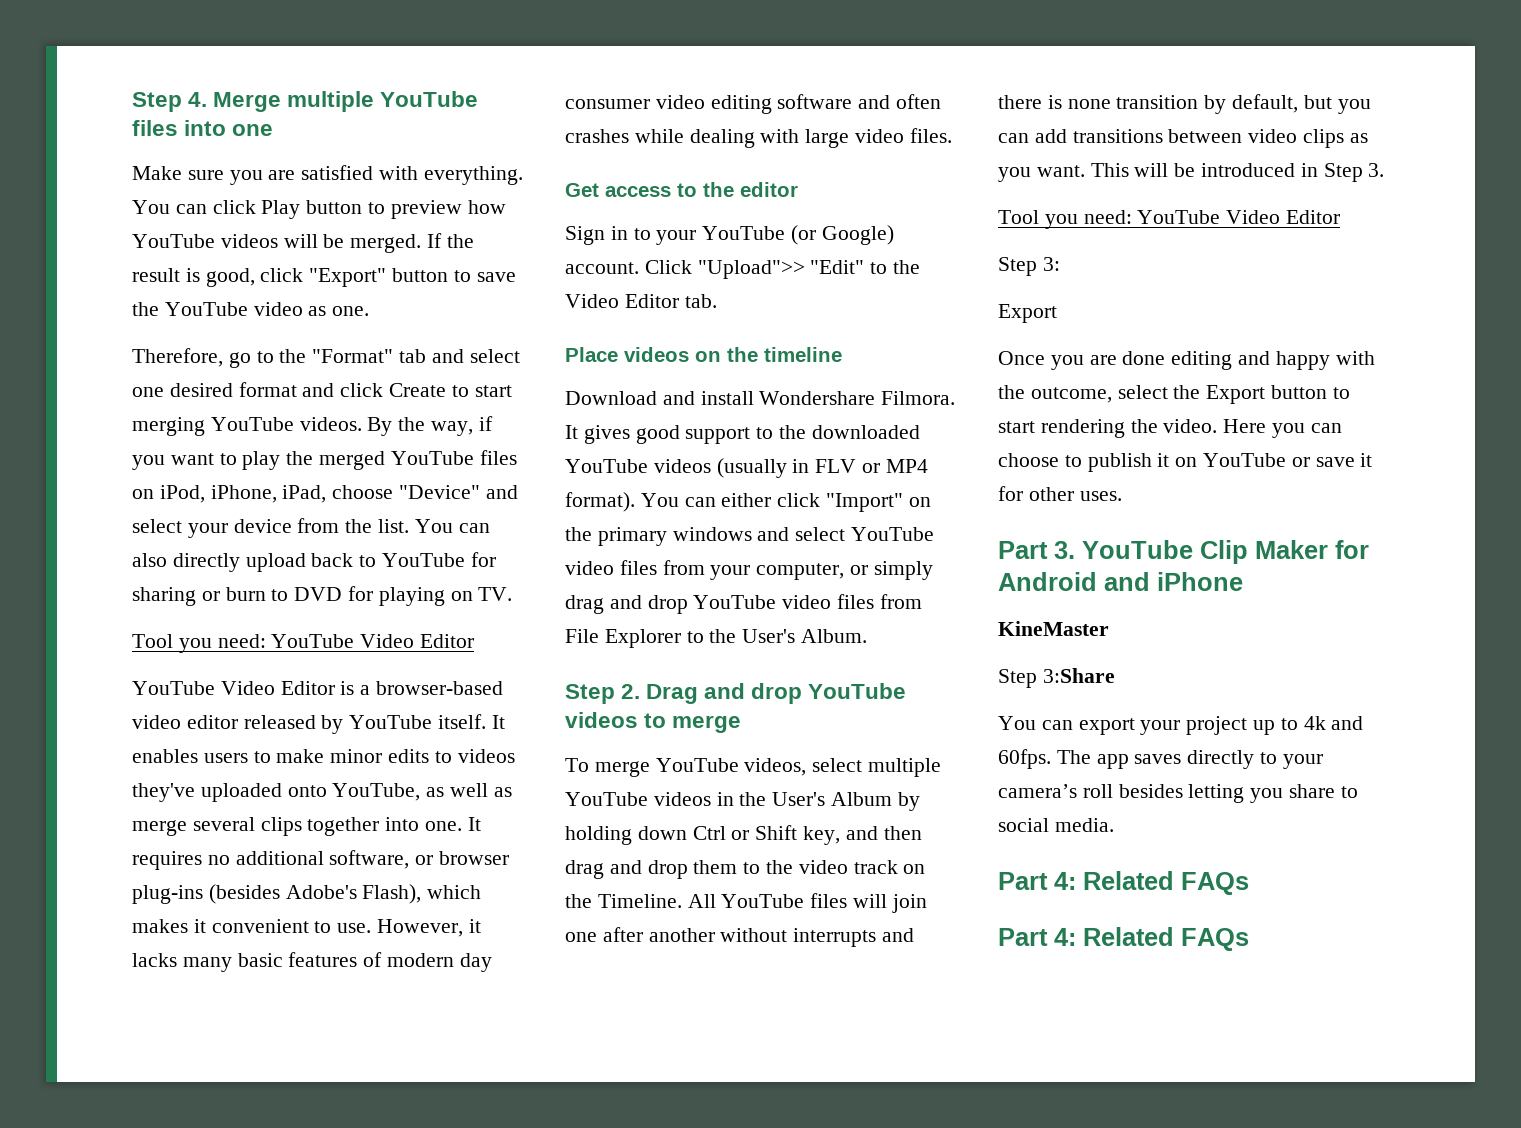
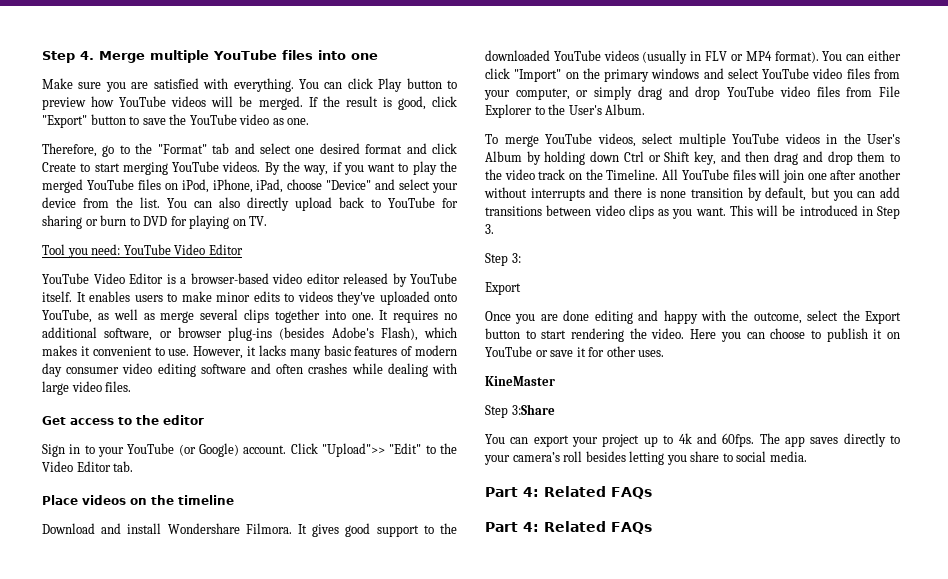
[565,683,907,704] [565,712,742,733] // Step 2. Drag and drop YouTube videos to merge -> (646, 109) none
[998,210,1341,229] // Tool you need: YouTube Video Editor -> (494, 229) none
[998,540,1369,564] [998,572,1243,591] // Part 3. YouTube Clip Maker for Android and iPhone -> (665, 353) none

